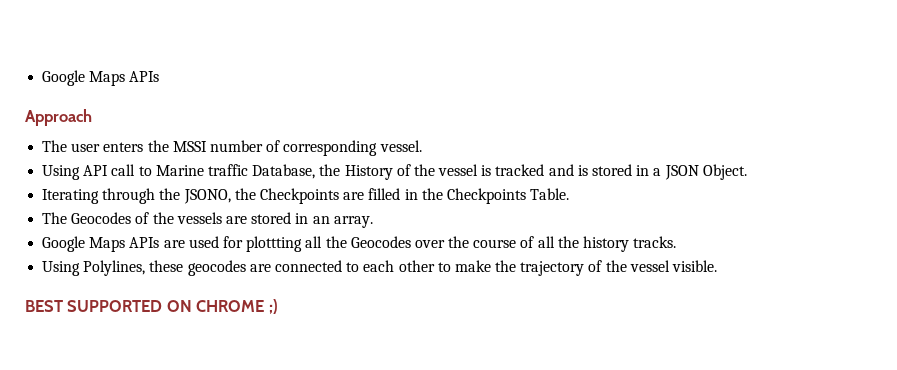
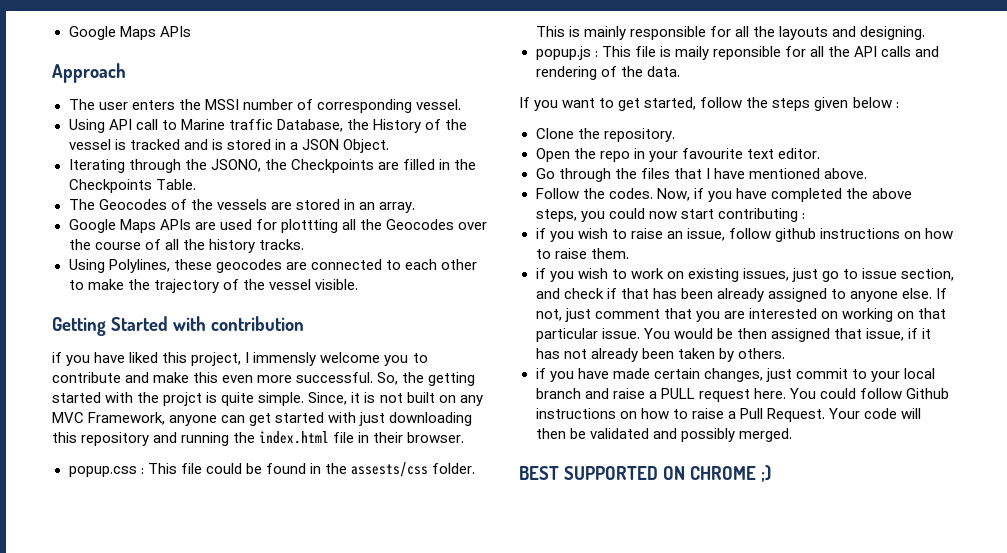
(718, 266) none -> [52,316,304,336] [52,352,428,366] [52,372,476,386] [52,392,483,406] [52,412,473,426] [52,431,465,446] [68,462,476,477] [535,26,925,40] [535,46,940,60] [535,66,680,80] [519,97,899,111] [535,128,675,142] [535,148,820,162] [535,168,867,182] [535,188,912,202] [535,208,805,222] [535,228,954,242] [535,248,629,259] [535,268,955,282] [535,288,948,302] [535,308,947,322] [535,328,932,342] [535,348,785,362] [535,368,935,382] [535,388,950,402] [535,408,921,422] [535,428,792,442] // Getting Started with contribution // if you have liked this project, I immensly welcome you to contribute and make this even more successful. So, the getting started with the projct is quite simple. Since, it is not built on any MVC Framework, anyone can get started with just downloading this repository and running the index.html file in their browser. // popup.css : This file could be found in the assests/css folder. This is mainly responsible for all the layouts and designing. // popup.js : This file is maily reponsible for all the API calls and rendering of the data. // If you want to get started, follow the steps given below : // Clone the repository. // Open the repo in your favourite text editor. // Go through the files that I have mentioned above. // Follow the codes. Now, if you have completed the above steps, you could now start contributing : // if you wish to raise an issue, follow github instructions on how to raise them. // if you wish to work on existing issues, just go to issue section, and check if that has been already assigned to anyone else. If not, just comment that you are interested on working on that particular issue. You would be then assigned that issue, if it has not already been taken by others. // if you have made certain changes, just commit to your local branch and raise a PULL request here. You could follow Github instructions on how to raise a Pull Request. Your code will then be validated and possibly merged.

